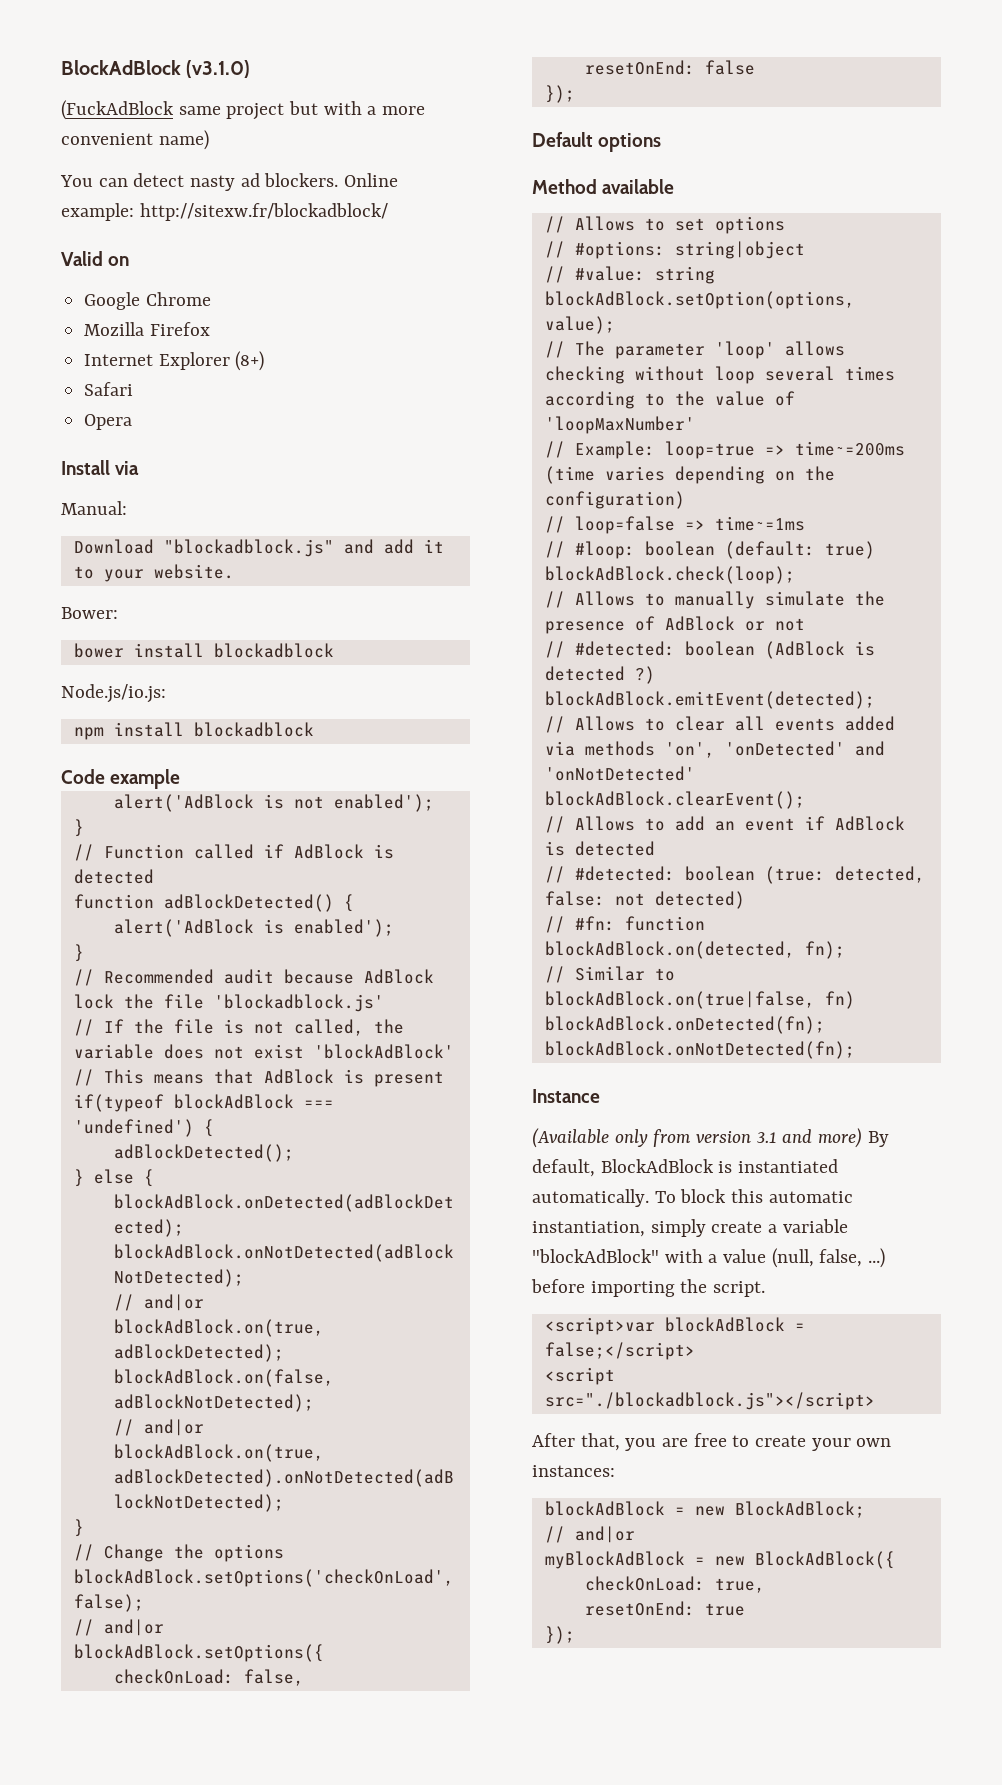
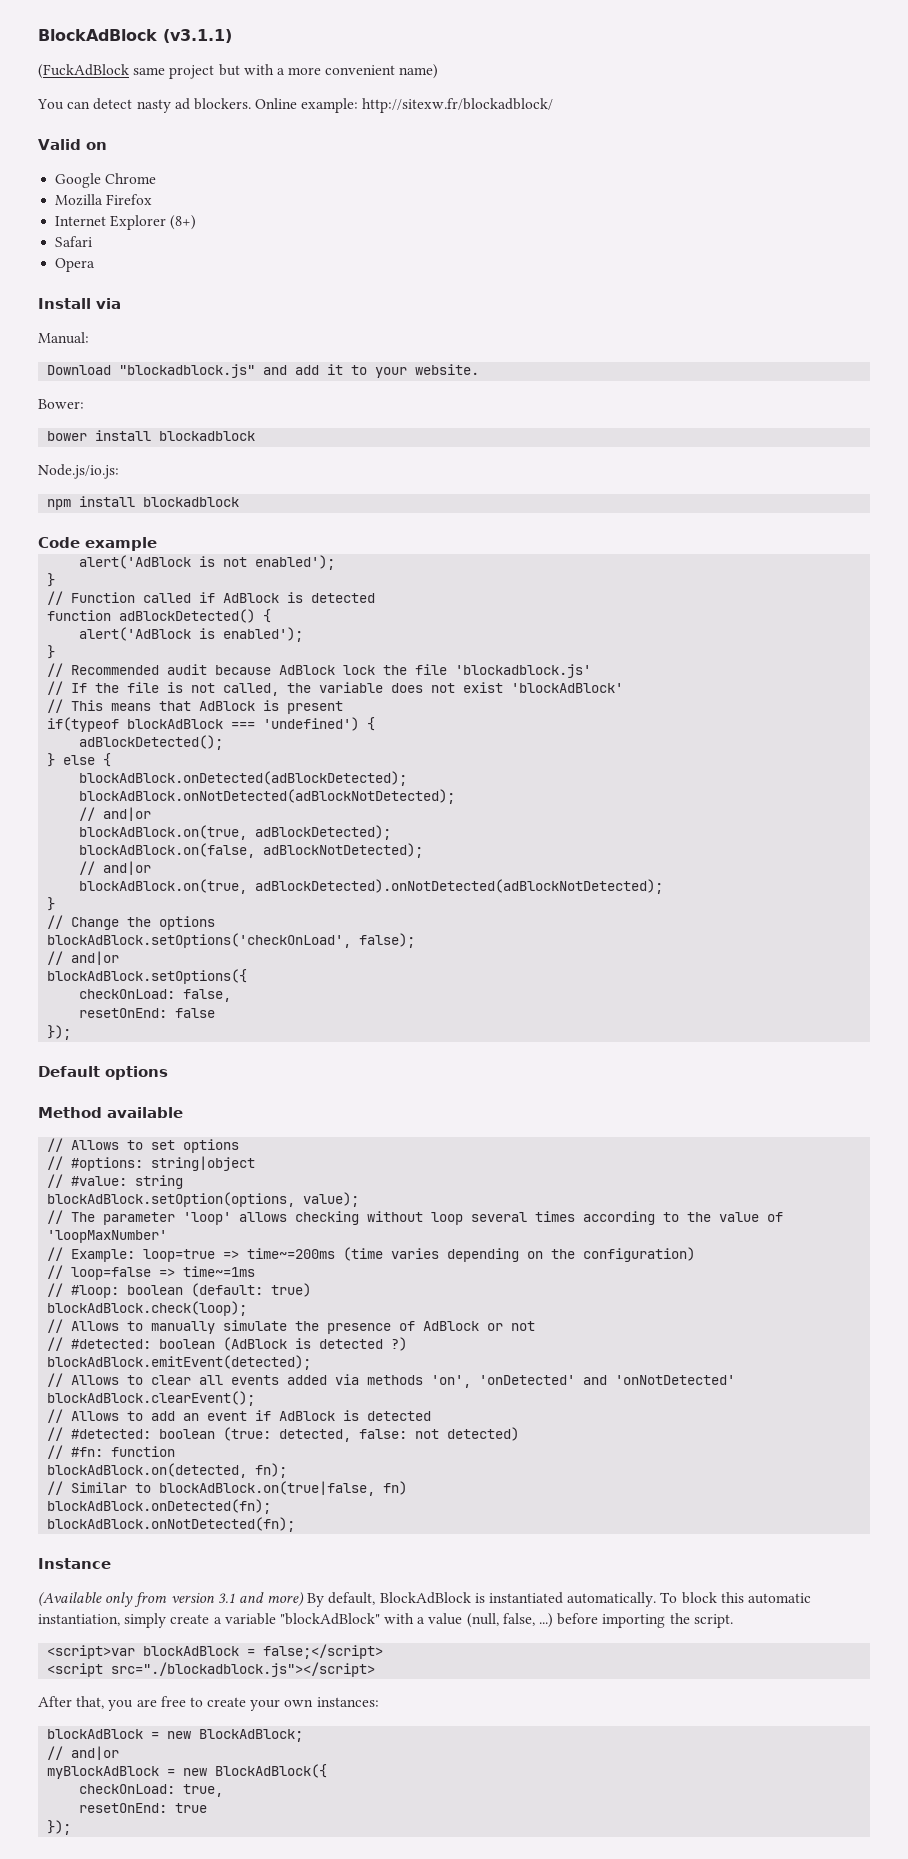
[61,60,251,78] BlockAdBlock (v3.1.0) -> [38,29,232,43] BlockAdBlock (v3.1.1)

